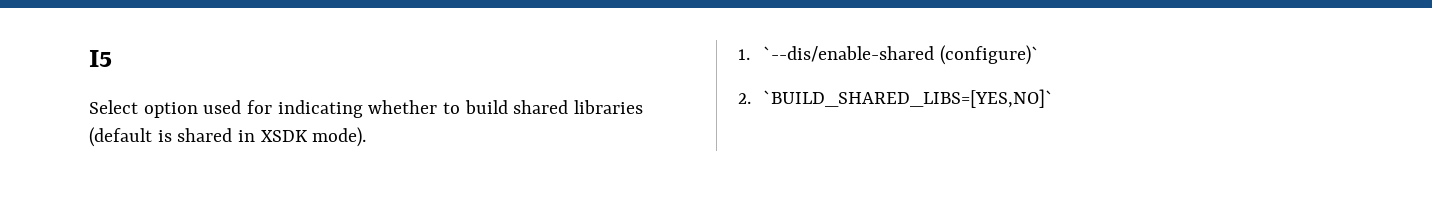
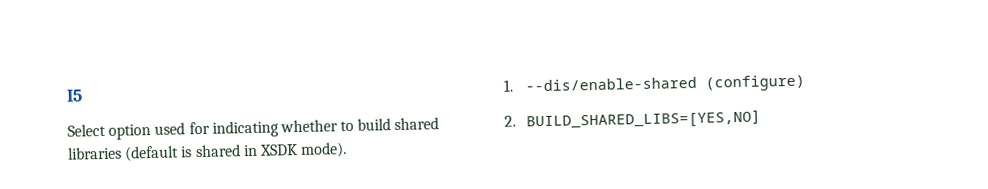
[763,45,1040,65] `--dis/enable-shared (configure)` -> [524,74,805,92] --dis/enable-shared (configure)
[763,89,1054,108] `BUILD_SHARED_LIBS=[YES,NO]` -> [525,109,761,131] BUILD_SHARED_LIBS=[YES,NO]

